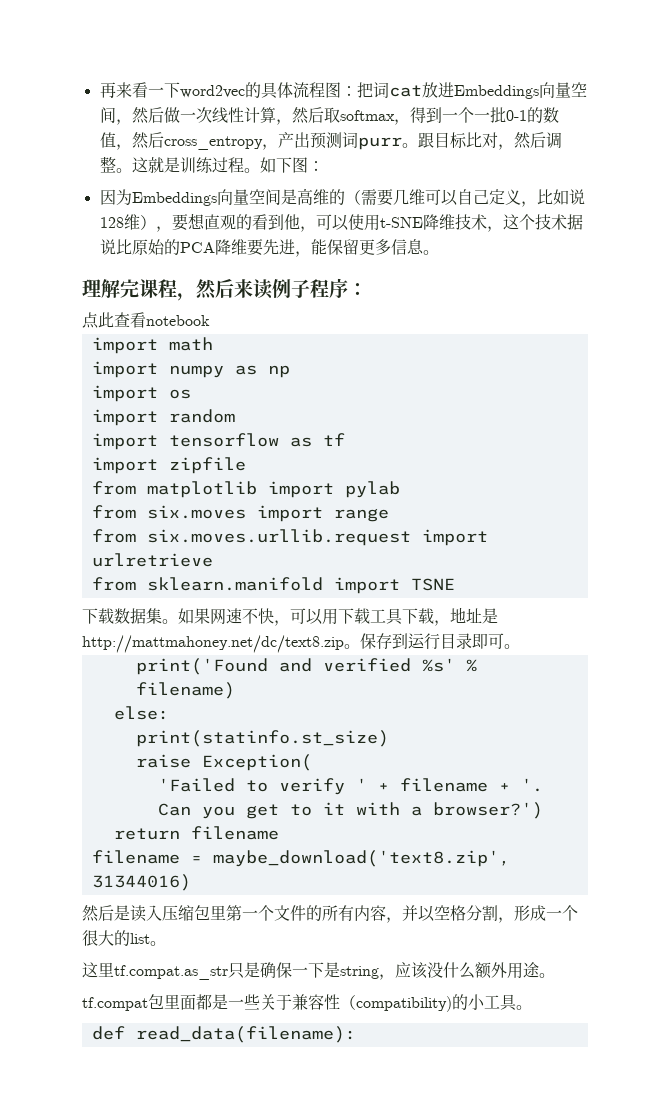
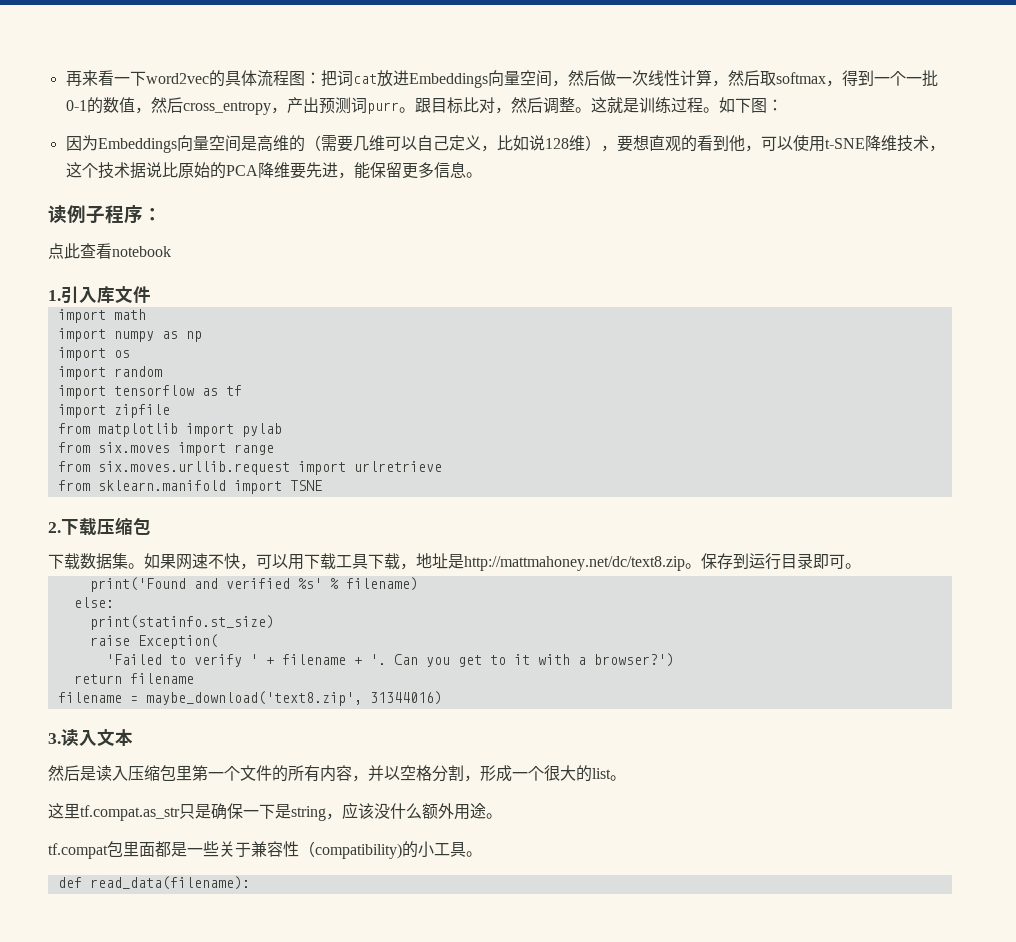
[82,279,253,301] 理解完课程，然后来 -> (482, 175) none
(210, 320) none -> [48,286,151,304] // 1.引入库文件
(455, 584) none -> [48,517,151,536] // 2.下载压缩包
(191, 882) none -> [48,729,133,747] // 3.读入文本

